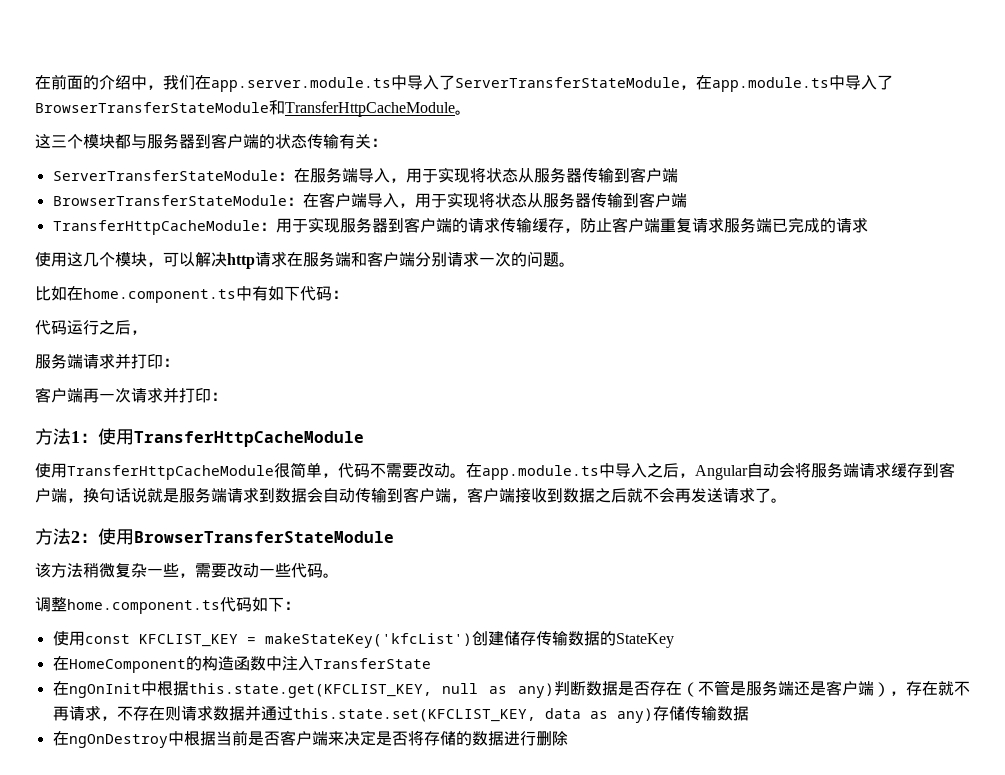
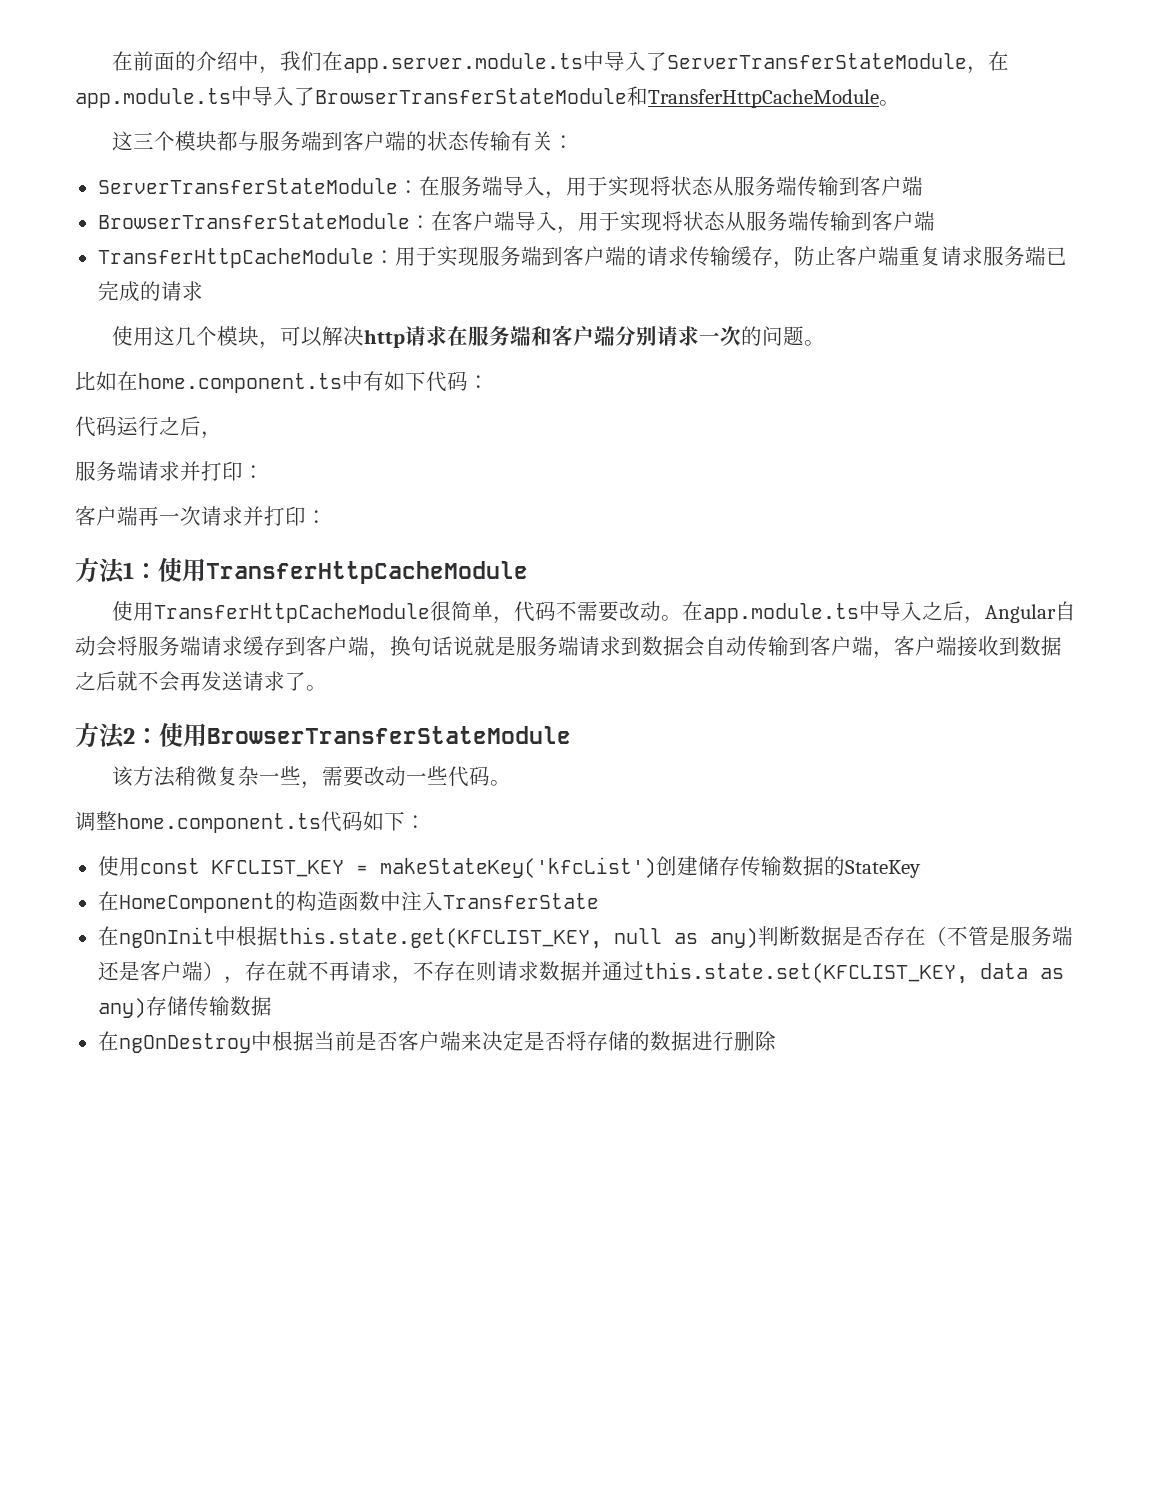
[179,134,195,149] 器 -> [301,131,323,151] 端
[565,168,582,183] 器 -> [775,176,797,196] 端
[574,193,591,208] 器 -> [787,211,809,231] 端
[371,218,388,233] 器 -> [520,246,542,266] 端

